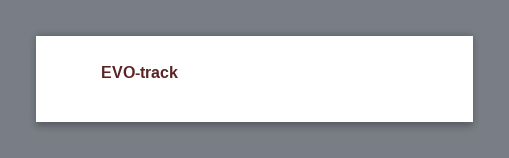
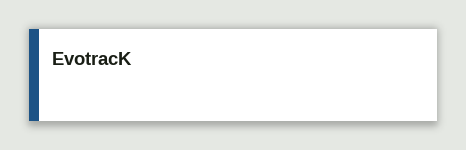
[101,66,178,78] EVO-track -> [52,52,132,65] EvotracK

